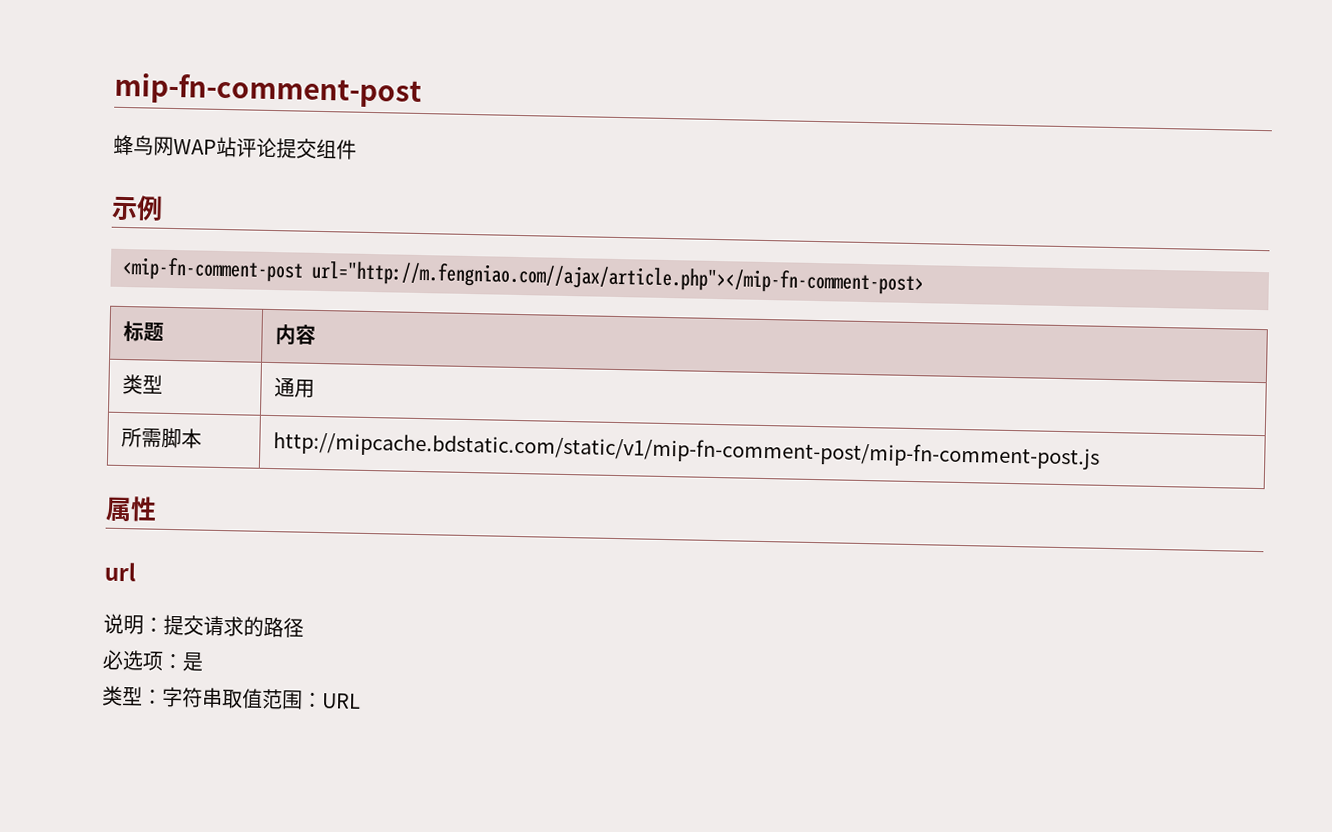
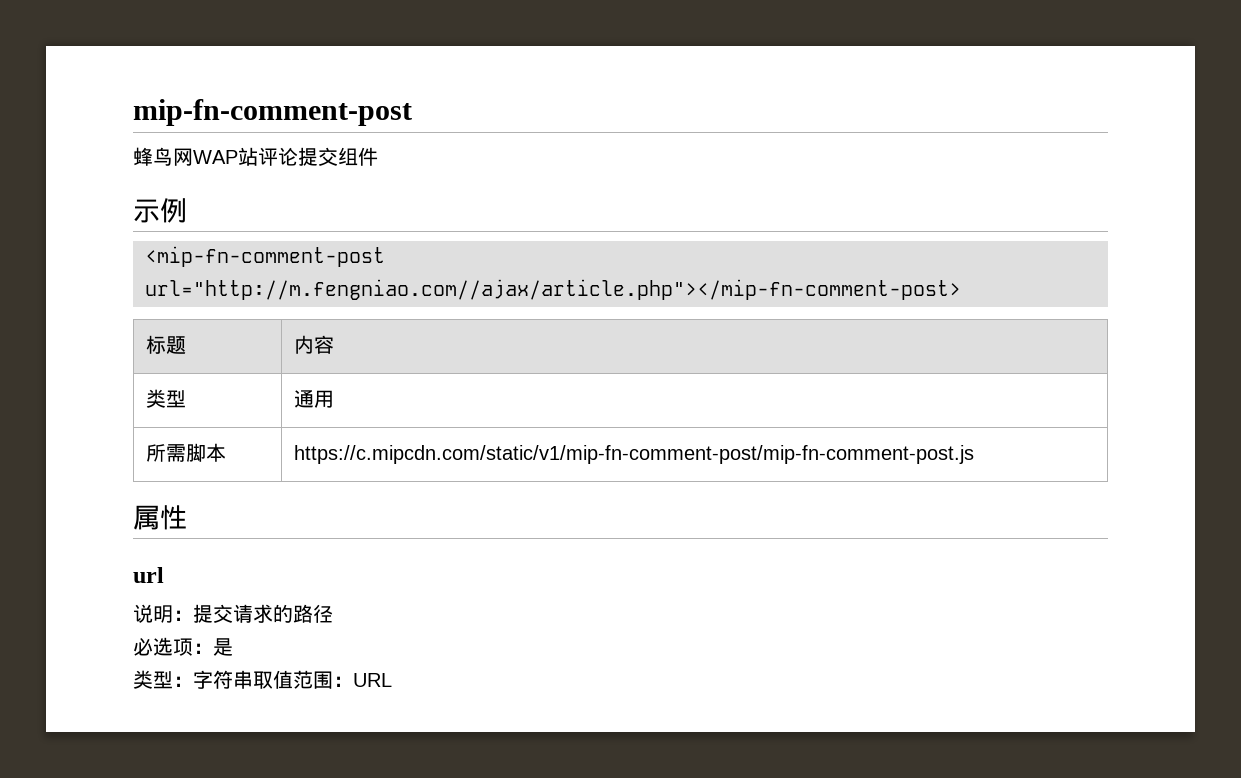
[273,431,1101,470] http://mipcache.bdstatic.com/static/v1/mip-fn-comment-post/mip-fn-comment-post.js -> [293,445,974,464] https://c.mipcdn.com/static/v1/mip-fn-comment-post/mip-fn-comment-post.js

